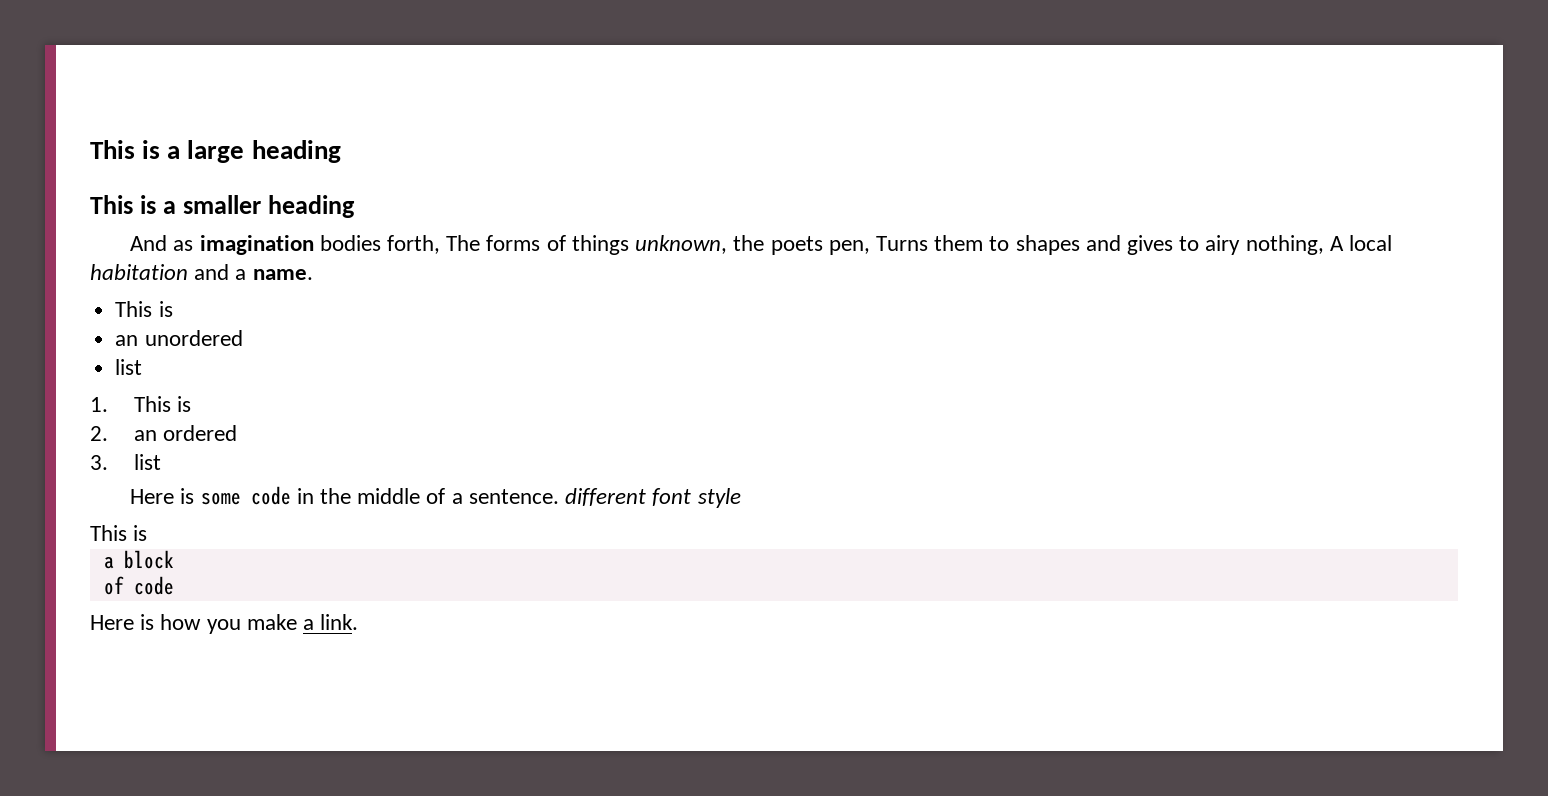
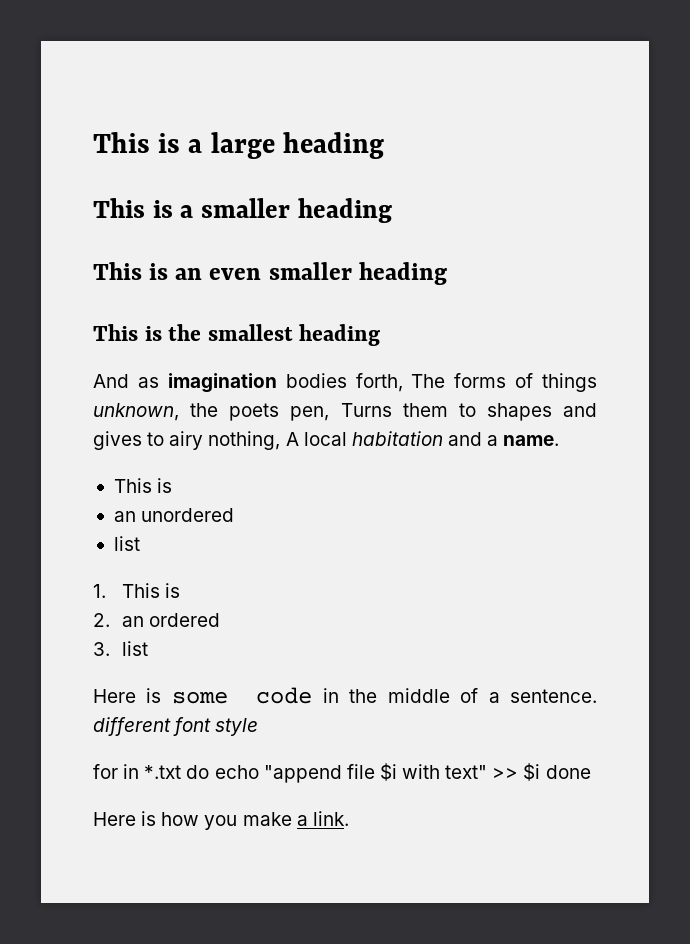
(355, 206) none -> [93,262,447,285] [93,324,381,346] // This is an even smaller heading // This is the smallest heading
[90,525,148,541] [103,550,174,569] [103,576,174,595] This is // a block // of code -> [93,763,591,783] for in *.txt do echo "append file $i with text" >> $i done

